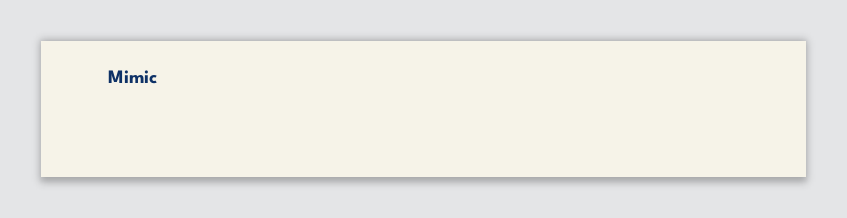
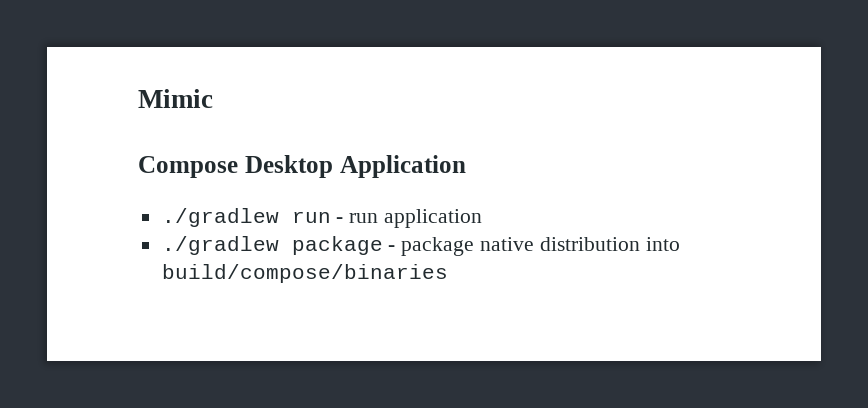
(157, 77) none -> [138,155,466,178] [161,208,483,228] [161,236,680,256] [161,264,448,283] // Compose Desktop Application // ./gradlew run - run application // ./gradlew package - package native distribution into build/compose/binaries

